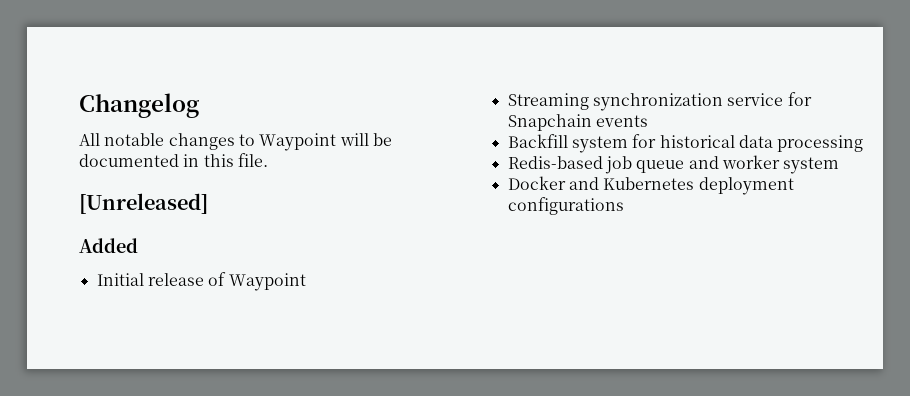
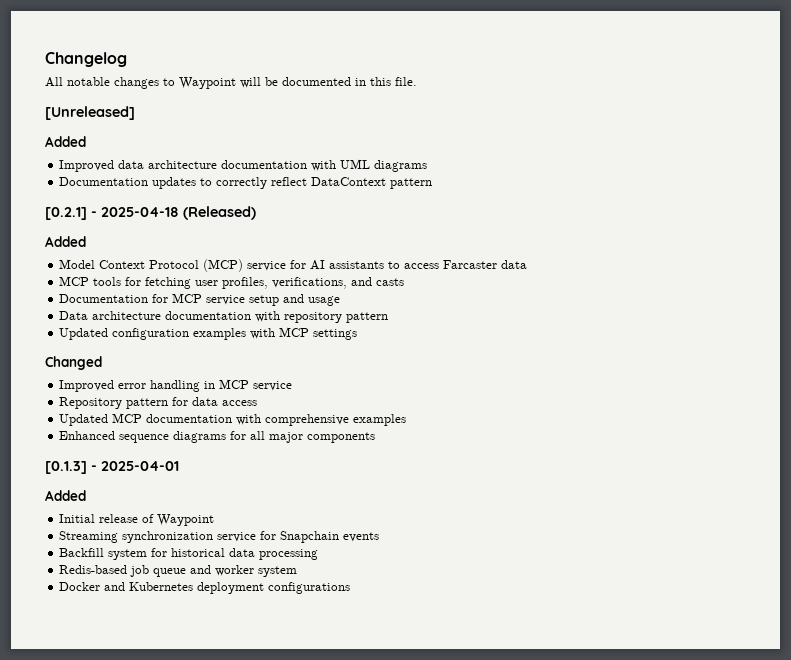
(138, 245) none -> [59,159,428,172] [59,177,433,189] [45,206,256,220] [45,236,86,247] [59,259,528,272] [59,276,405,289] [59,293,341,306] [59,311,389,323] [59,327,358,340] [45,356,102,370] [59,379,293,392] [59,397,258,409] [59,413,407,426] [59,431,376,443] [45,461,179,474] [45,490,86,501] // Improved data architecture documentation with UML diagrams // Documentation updates to correctly reflect DataContext pattern // [0.2.1] - 2025-04-18 (Released) // Added // Model Context Protocol (MCP) service for AI assistants to access Farcaster data // MCP tools for fetching user profiles, verifications, and casts // Documentation for MCP service setup and usage // Data architecture documentation with repository pattern // Updated configuration examples with MCP settings // Changed // Improved error handling in MCP service // Repository pattern for data access // Updated MCP documentation with comprehensive examples // Enhanced sequence diagrams for all major components // [0.1.3] - 2025-04-01 // Added

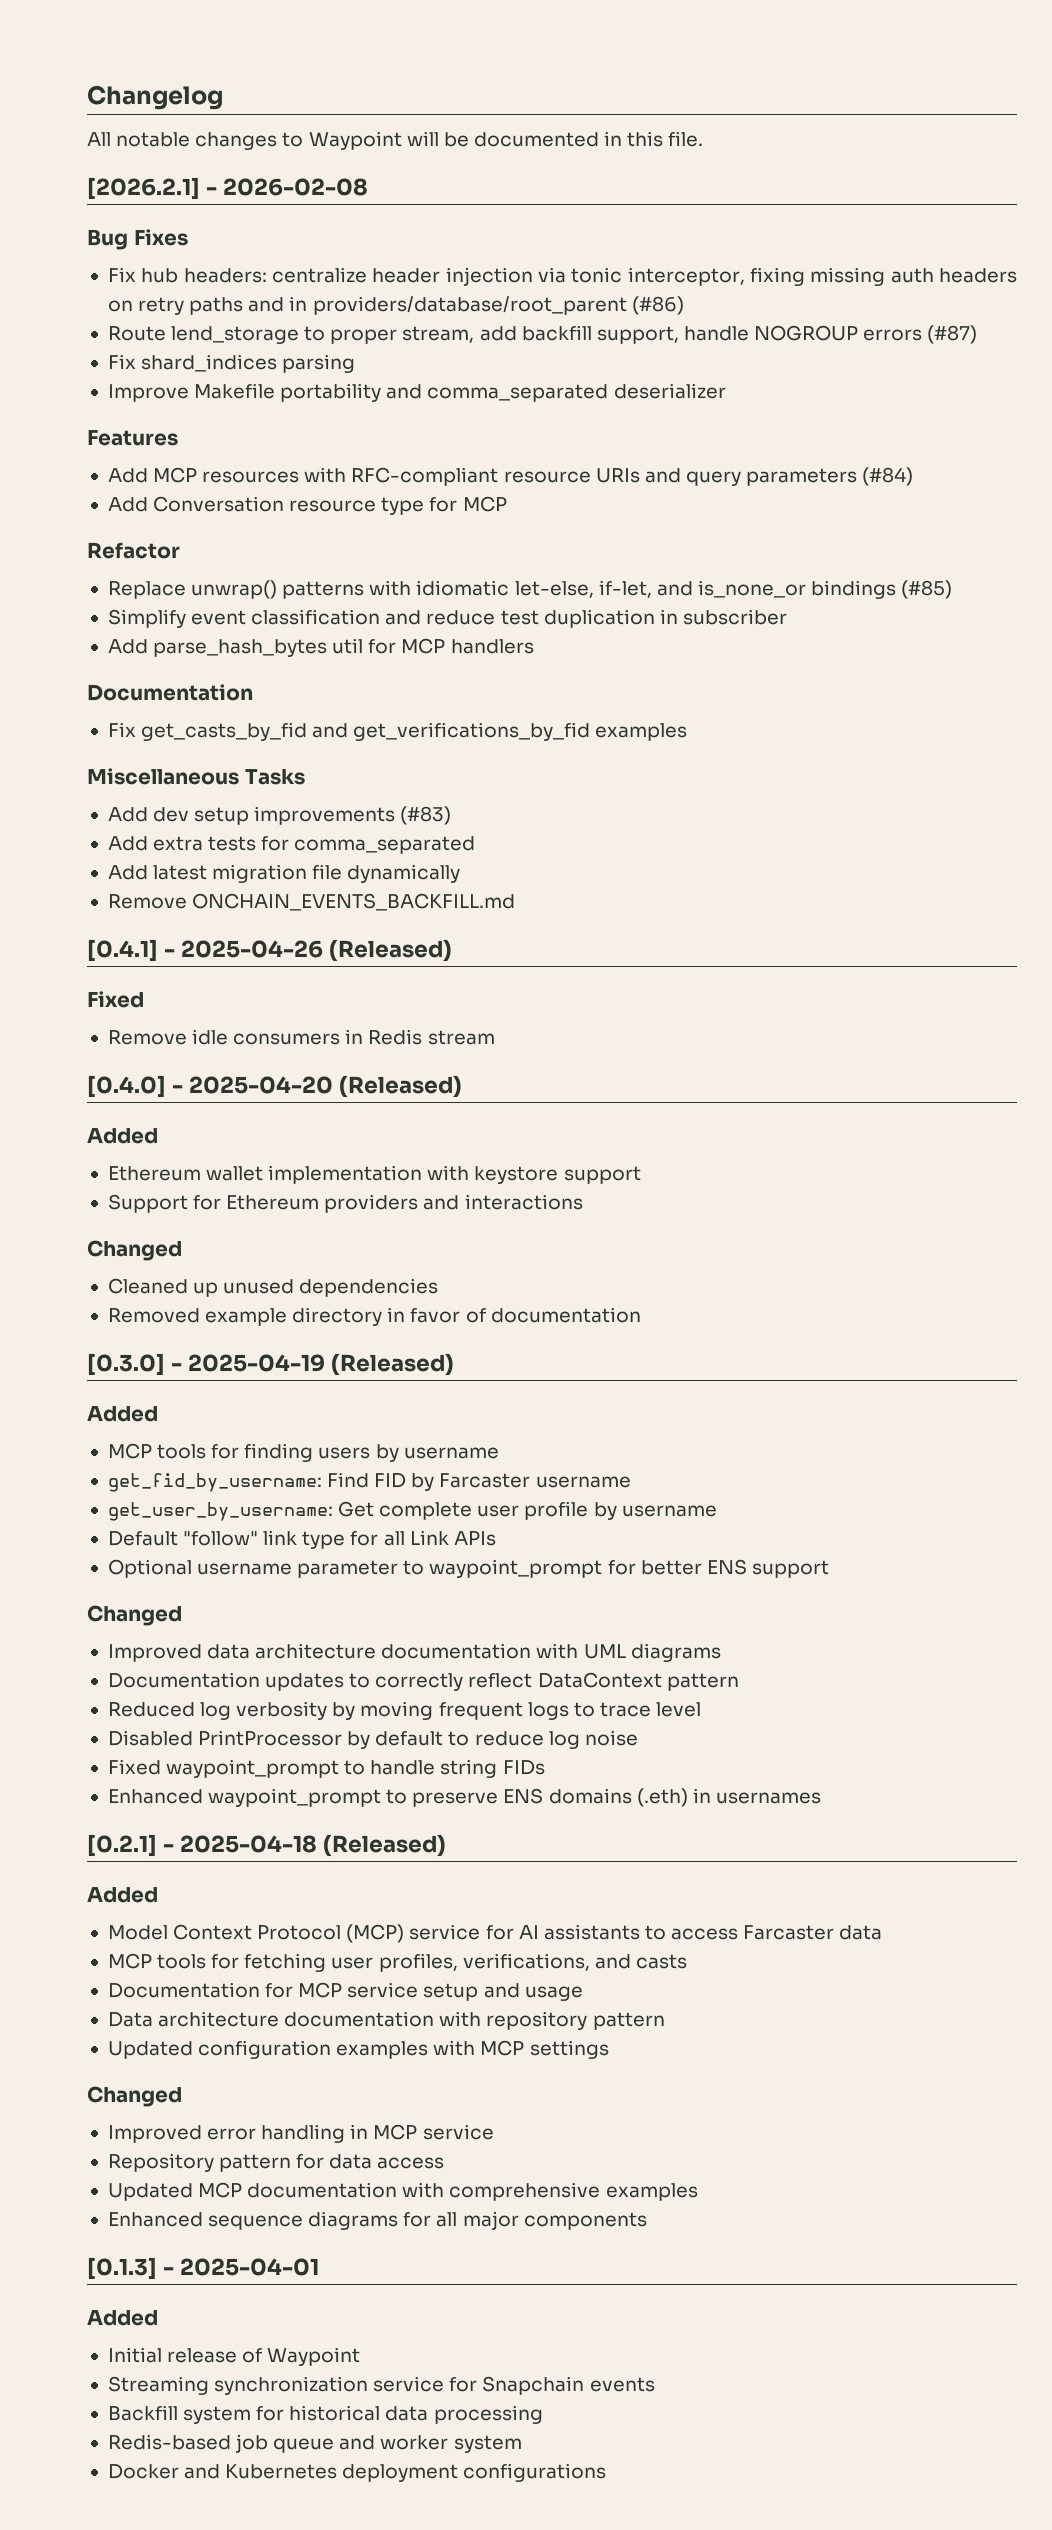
[45,106,135,120] [45,136,86,147] [Unreleased] // Added -> [87,177,368,200] [87,229,188,250] [107,267,1018,286] [107,296,684,315] [107,325,978,344] [107,354,356,373] [107,383,726,402] [87,430,178,446] [107,467,914,486] [107,496,507,515] [87,542,180,559] [107,580,953,599] [107,609,787,628] [107,638,534,657] [87,684,253,701] [107,722,688,741] [87,768,305,785] [107,806,452,825] [107,836,476,854] [107,864,461,883] [107,893,516,911] [87,939,452,962] [87,991,144,1008] [107,1029,495,1045] [87,1075,462,1098] [87,1128,158,1144] [107,1165,641,1184] [107,1194,583,1213] [87,1240,182,1261] [107,1278,439,1297] [107,1307,641,1326] [87,1353,454,1376] [87,1406,158,1422] [107,1443,499,1462] [107,1472,631,1492] [107,1501,717,1521] [107,1530,496,1549] [107,1559,829,1578] [87,1605,182,1626] [2026.2.1] - 2026-02-08 // Bug Fixes // Fix hub headers: centralize header injection via tonic interceptor, fixing missing auth headers on retry paths and in providers/database/root_parent (#86) // Route lend_storage to proper stream, add backfill support, handle NOGROUP errors (#87) // Fix shard_indices parsing // Improve Makefile portability and comma_separated deserializer // Features // Add MCP resources with RFC-compliant resource URIs and query parameters (#84) // Add Conversation resource type for MCP // Refactor // Replace unwrap() patterns with idiomatic let-else, if-let, and is_none_or bindings (#85) // Simplify event classification and reduce test duplication in subscriber // Add parse_hash_bytes util for MCP handlers // Documentation // Fix get_casts_by_fid and get_verifications_by_fid examples // Miscellaneous Tasks // Add dev setup improvements (#83) // Add extra tests for comma_separated // Add latest migration file dynamically // Remove ONCHAIN_EVENTS_BACKFILL.md // [0.4.1] - 2025-04-26 (Released) // Fixed // Remove idle consumers in Redis stream // [0.4.0] - 2025-04-20 (Released) // Added // Ethereum wallet implementation with keystore support // Support for Ethereum providers and interactions // Changed // Cleaned up unused dependencies // Removed example directory in favor of documentation // [0.3.0] - 2025-04-19 (Released) // Added // MCP tools for finding users by username // get_fid_by_username: Find FID by Farcaster username // get_user_by_username: Get complete user profile by username // Default "follow" link type for all Link APIs // Optional username parameter to waypoint_prompt for better ENS support // Changed
(433, 183) none -> [107,1701,702,1720] [107,1730,638,1749] [107,1759,545,1778] [107,1788,821,1807] // Reduced log verbosity by moving frequent logs to trace level // Disabled PrintProcessor by default to reduce log noise // Fixed waypoint_prompt to handle string FIDs // Enhanced waypoint_prompt to preserve ENS domains (.eth) in usernames

